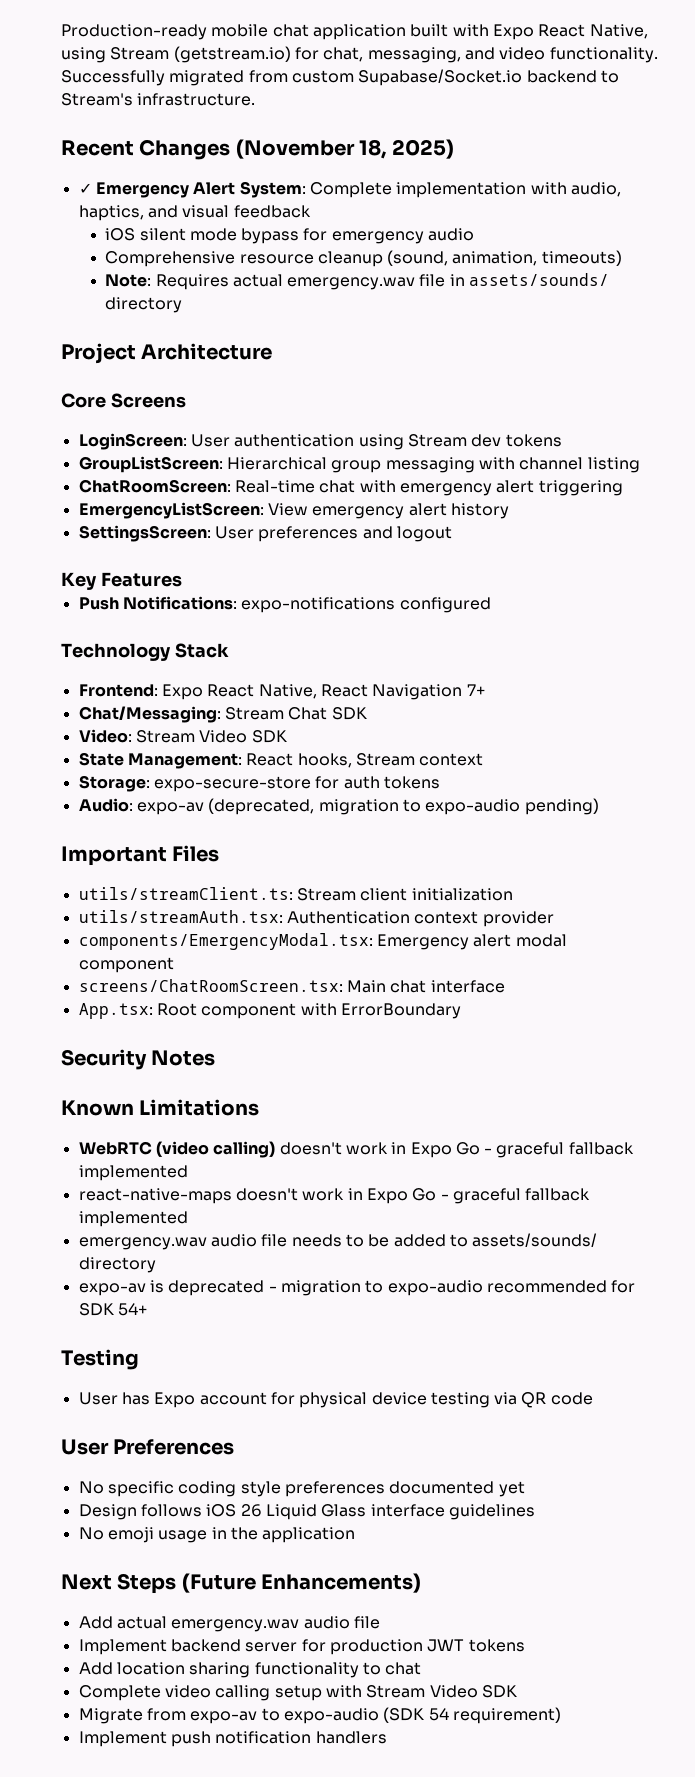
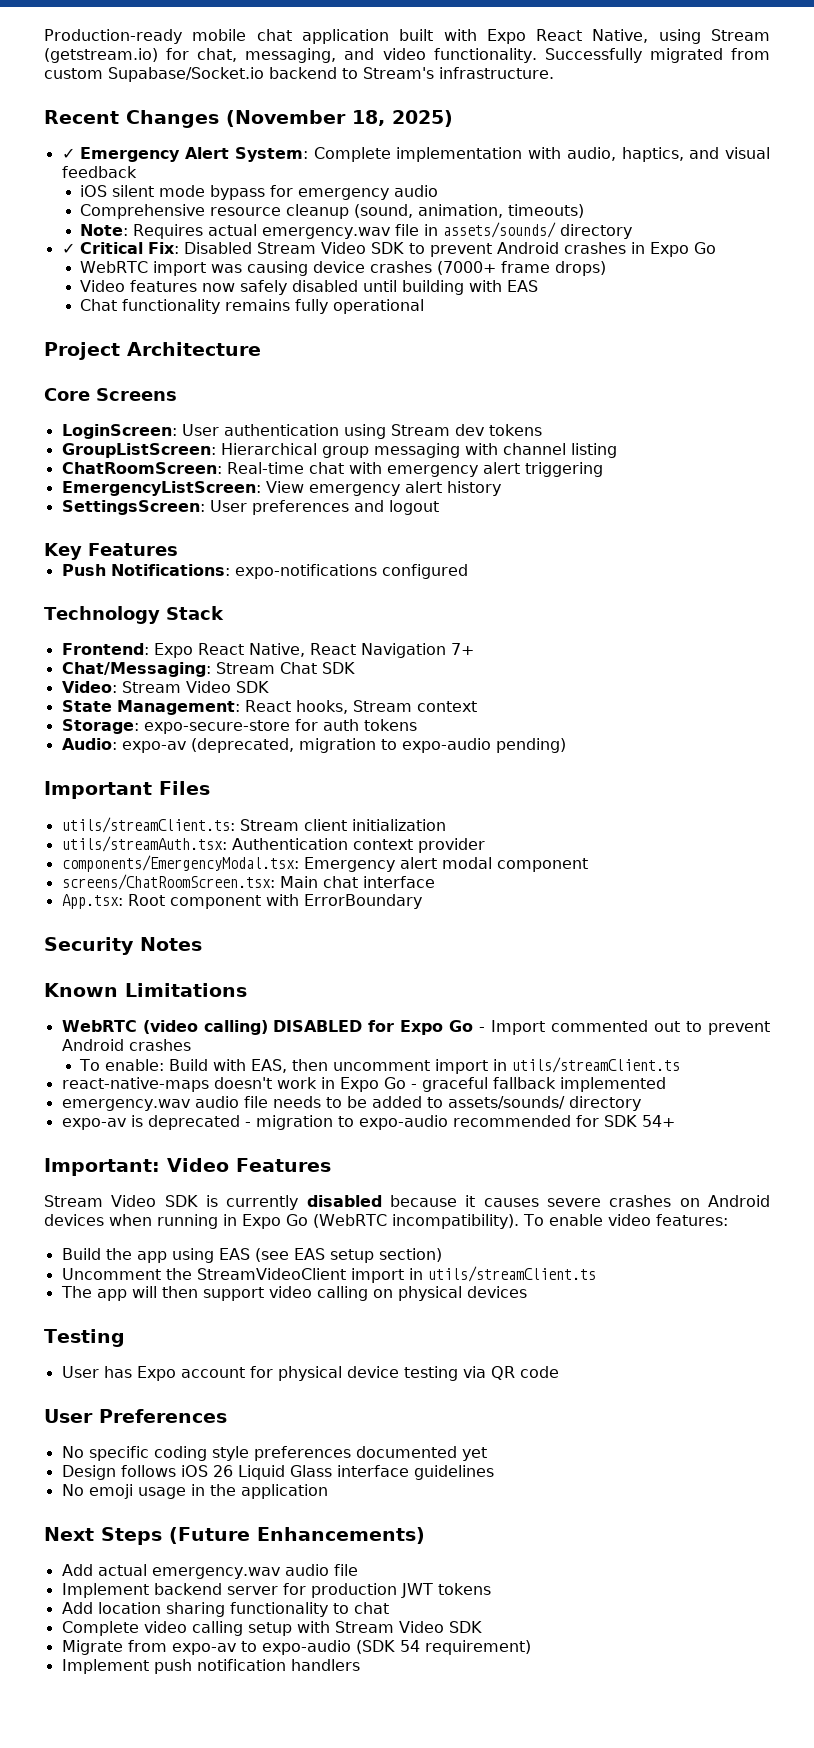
(183, 305) none -> [61,242,716,257] [80,261,607,276] [80,280,539,295] [80,299,425,314] // ✓ Critical Fix: Disabled Stream Video SDK to prevent Android crashes in Expo Go // WebRTC import was causing device crashes (7000+ frame drops) // Video features now safely disabled until building with EAS // Chat functionality remains fully operational
[279,1142,634,1158] [78,1165,188,1181] doesn't work in Expo Go - graceful fallback implemented -> [273,1020,770,1035] [61,1039,191,1051] [79,1057,681,1074] DISABLED for Expo Go - Import commented out to prevent Android crashes // To enable: Build with EAS, then uncomment import in utils/streamClient.ts
(147, 1309) none -> [44,1158,331,1176] [44,1195,771,1210] [44,1214,728,1229] [61,1248,442,1263] [61,1266,596,1283] [60,1286,527,1301] // Important: Video Features // Stream Video SDK is currently disabled because it causes severe crashes on Android devices when running in Expo Go (WebRTC incompatibility). To enable video features: // Build the app using EAS (see EAS setup section) // Uncomment the StreamVideoClient import in utils/streamClient.ts // The app will then support video calling on physical devices

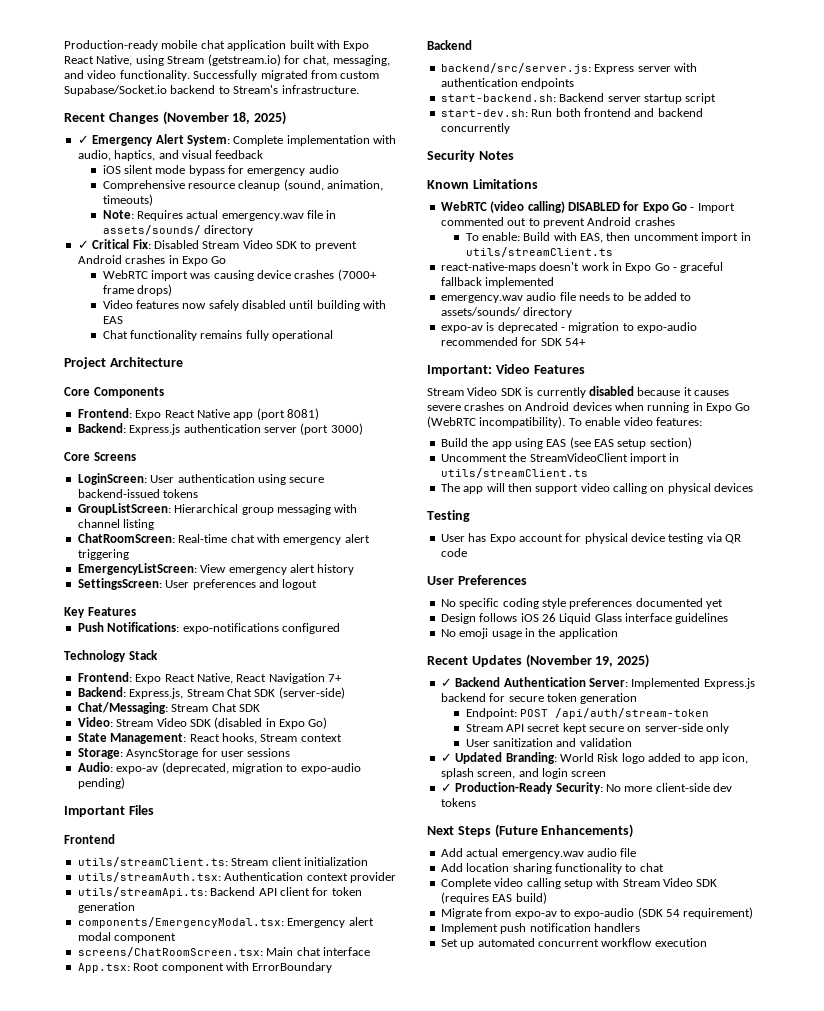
(261, 349) none -> [64,387,164,398] [77,408,319,420] [77,423,363,435] // Core Components // Frontend: Expo React Native app (port 8081) // Backend: Express.js authentication server (port 3000)
[390,424,484,436] Stream dev -> [289,477,325,483] [77,489,160,498] secure backend-issued
(474, 649) none -> [77,687,345,699] // Backend: Express.js, Stream Chat SDK (server-side)
(269, 687) none -> [214,717,328,729] (disabled in Expo Go)
[143,719,417,734] expo-secure-store for auth tokens -> [126,748,291,759] AsyncStorage for user sessions
(210, 788) none -> [64,834,115,844] // Frontend
(485, 845) none -> [77,887,362,898] [77,902,135,913] // utils/streamApi.ts: Backend API client for token generation
(422, 901) none -> [427,40,472,50] [440,63,697,74] [440,78,575,89] [440,93,717,104] [440,108,703,117] [440,123,510,134] // Backend // backend/src/server.js: Express server with authentication endpoints // start-backend.sh: Backend server startup script // start-dev.sh: Run both frontend and backend concurrently
(328, 1491) none -> [427,654,650,668] [440,677,755,689] [440,693,638,704] [465,708,709,719] [465,723,730,734] [465,738,632,747] [440,752,749,764] [440,768,607,779] [440,782,732,794] [440,798,476,807] // Recent Updates (November 19, 2025) // ✓ Backend Authentication Server: Implemented Express.js backend for secure token generation // Endpoint: POST /api/auth/stream-token // Stream API secret kept secure on server-side only // User sanitization and validation // ✓ Updated Branding: World Risk logo added to app icon, splash screen, and login screen // ✓ Production-Ready Security: No more client-side dev tokens
[61,1583,491,1598] // Implement backend server for production JWT tokens -> (637, 852) none
(482, 1627) none -> [440,892,547,904] (requires EAS build)
(360, 1665) none -> [440,938,707,949] // Set up automated concurrent workflow execution

